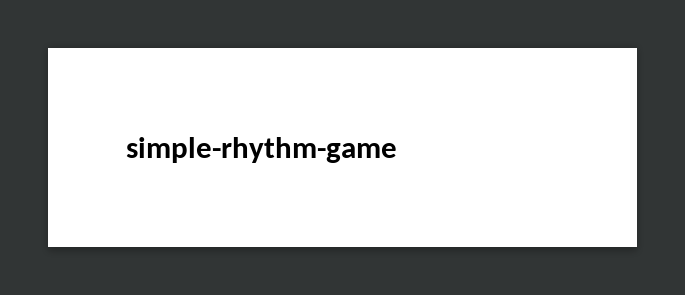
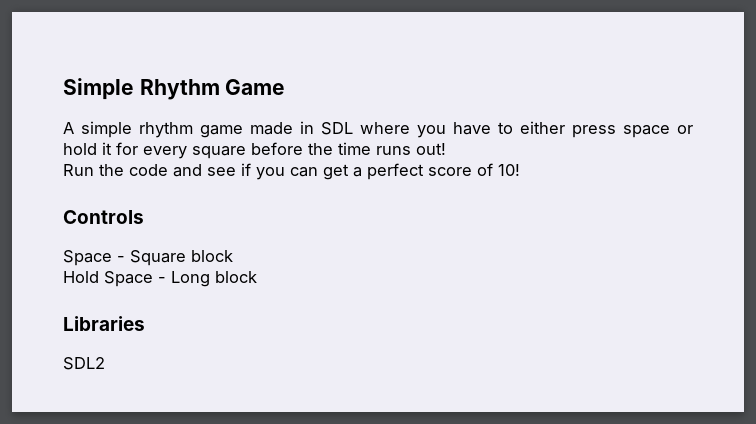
[126,137,397,163] simple-rhythm-game -> [63,78,286,100] [63,121,693,138] [63,142,446,159] [63,163,520,180] [63,210,144,224] [63,250,233,266] [63,271,257,287] [63,316,145,331] [63,357,105,370] Simple Rhythm Game // A simple rhythm game made in SDL where you have to either press space or hold it for every square before the time runs out! // Run the code and see if you can get a perfect score of 10! // Controls // Space - Square block // Hold Space - Long block // Libraries // SDL2

